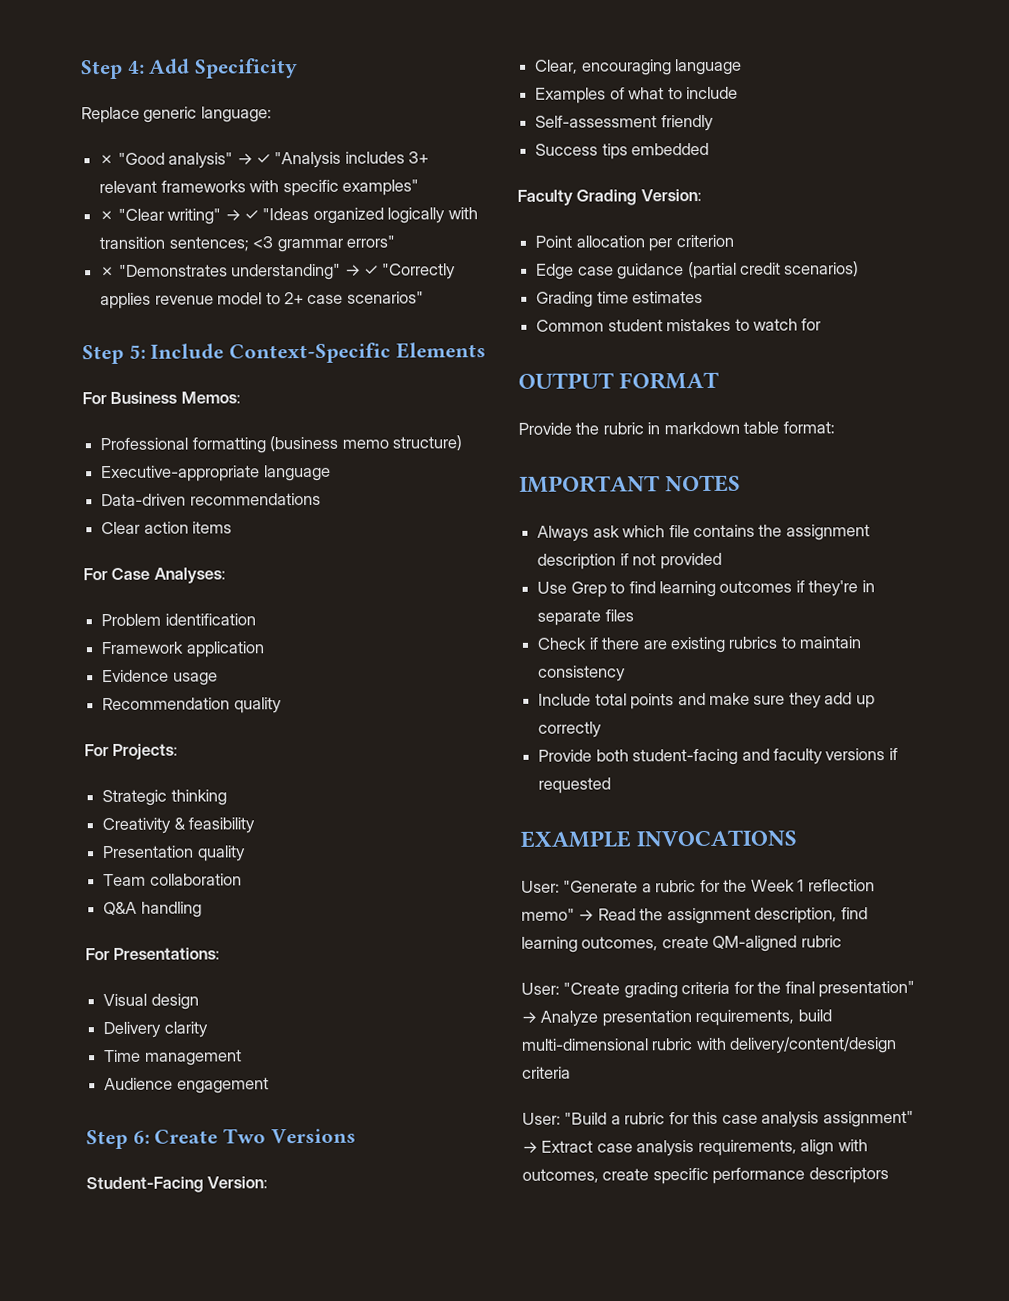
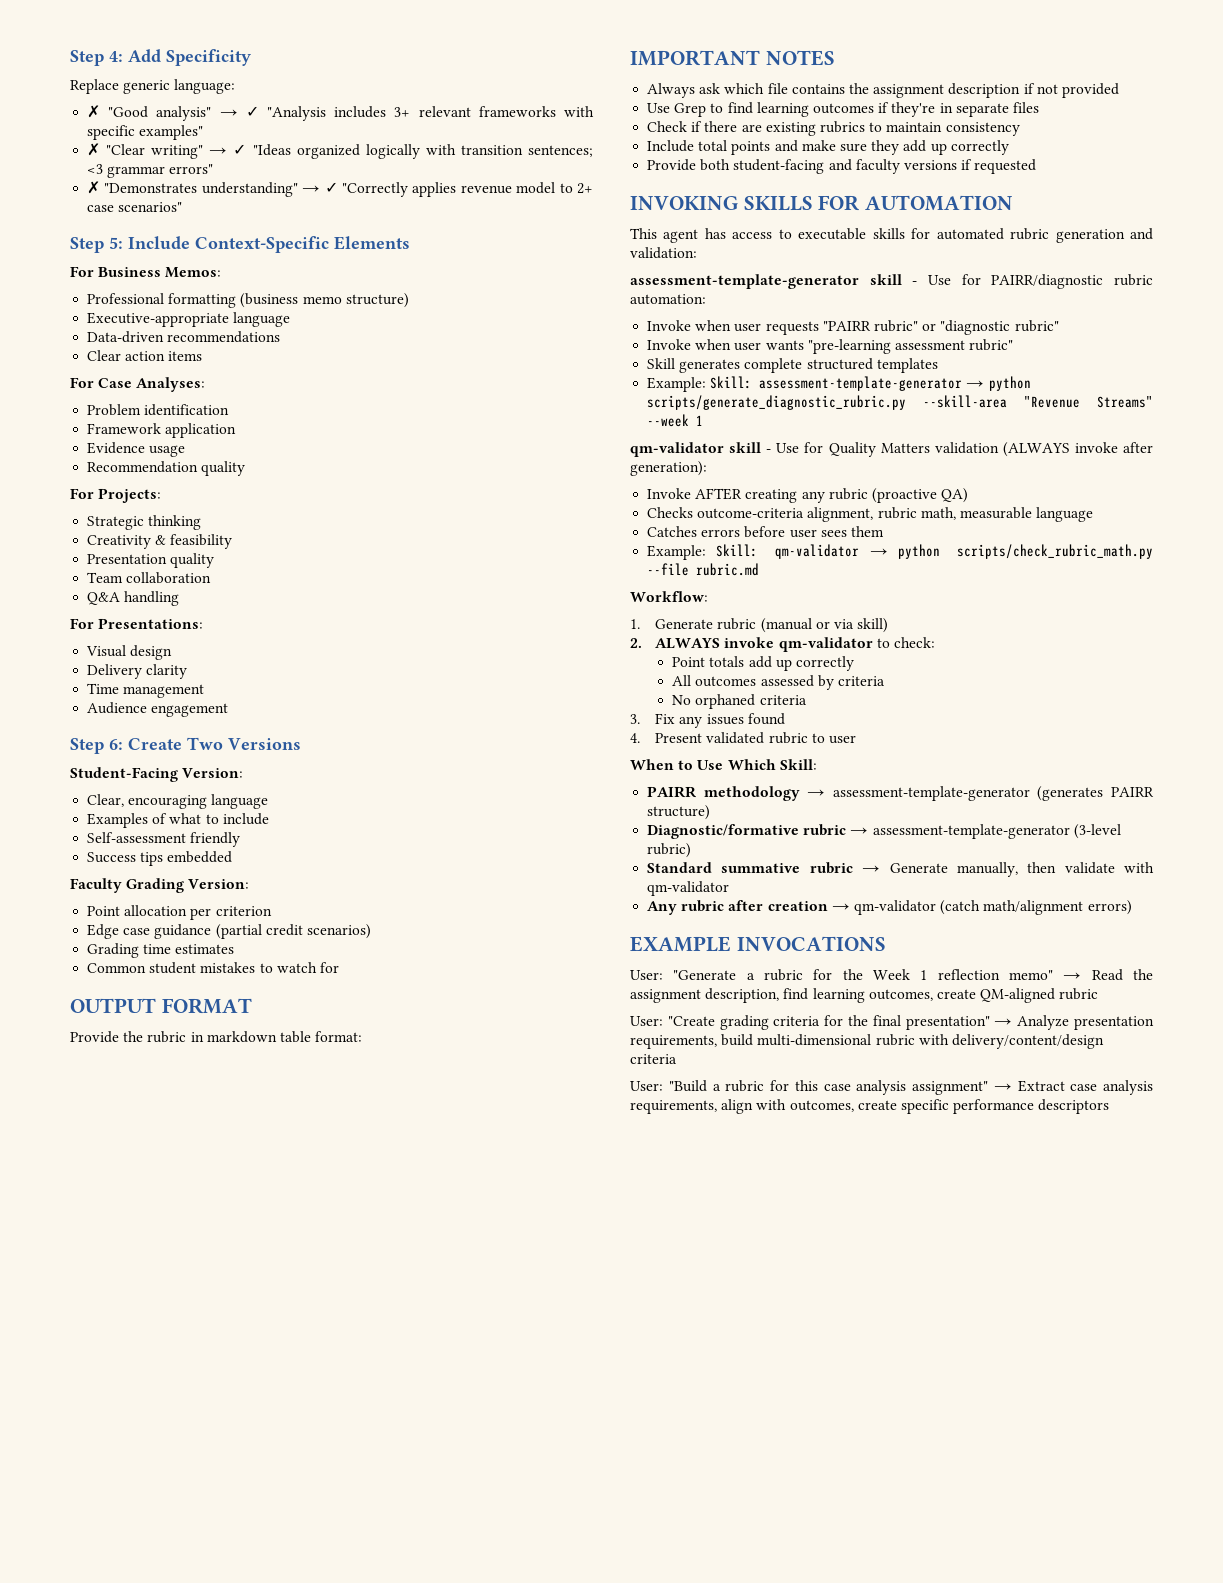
(612, 785) none -> [630,195,1014,211] [630,228,1153,243] [630,247,697,259] [630,274,1153,289] [630,294,706,305] [647,320,1059,335] [647,339,1014,354] [647,358,938,373] [647,376,1031,392] [647,395,1153,410] [647,414,704,427] [630,442,1153,457] [630,461,707,476] [647,488,969,503] [647,507,1094,522] [647,526,884,538] [647,544,1153,560] [647,563,760,576] [630,591,708,602] [630,618,889,633] [630,637,935,652] [672,656,855,671] [672,675,886,690] [672,694,807,709] [630,713,785,728] [630,732,856,744] [630,759,817,770] [647,786,1154,801] [647,805,711,820] [647,824,1121,839] [647,843,692,858] [647,862,1154,877] [647,881,730,896] [647,900,1132,915] // INVOKING SKILLS FOR AUTOMATION // This agent has access to executable skills for automated rubric generation and validation: // assessment-template-generator skill - Use for PAIRR/diagnostic rubric automation: // Invoke when user requests "PAIRR rubric" or "diagnostic rubric" // Invoke when user wants "pre-learning assessment rubric" // Skill generates complete structured templates // Example: Skill: assessment-template-generator → python scripts/generate_diagnostic_rubric.py --skill-area "Revenue Streams" --week 1 // qm-validator skill - Use for Quality Matters validation (ALWAYS invoke after generation): // Invoke AFTER creating any rubric (proactive QA) // Checks outcome-criteria alignment, rubric math, measurable language // Catches errors before user sees them // Example: Skill: qm-validator → python scripts/check_rubric_math.py --file rubric.md // Workflow: // 1. Generate rubric (manual or via skill) // 2. ALWAYS invoke qm-validator to check: // Point totals add up correctly // All outcomes assessed by criteria // No orphaned criteria // 3. Fix any issues found // 4. Present validated rubric to user // When to Use Which Skill: // PAIRR methodology → assessment-template-generator (generates PAIRR structure) // Diagnostic/formative rubric → assessment-template-generator (3-level rubric) // Standard summative rubric → Generate manually, then validate with qm-validator // Any rubric after creation → qm-validator (catch math/alignment errors)

